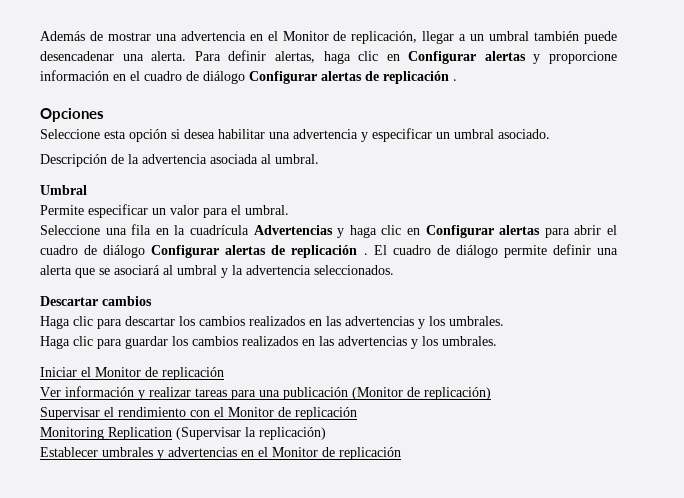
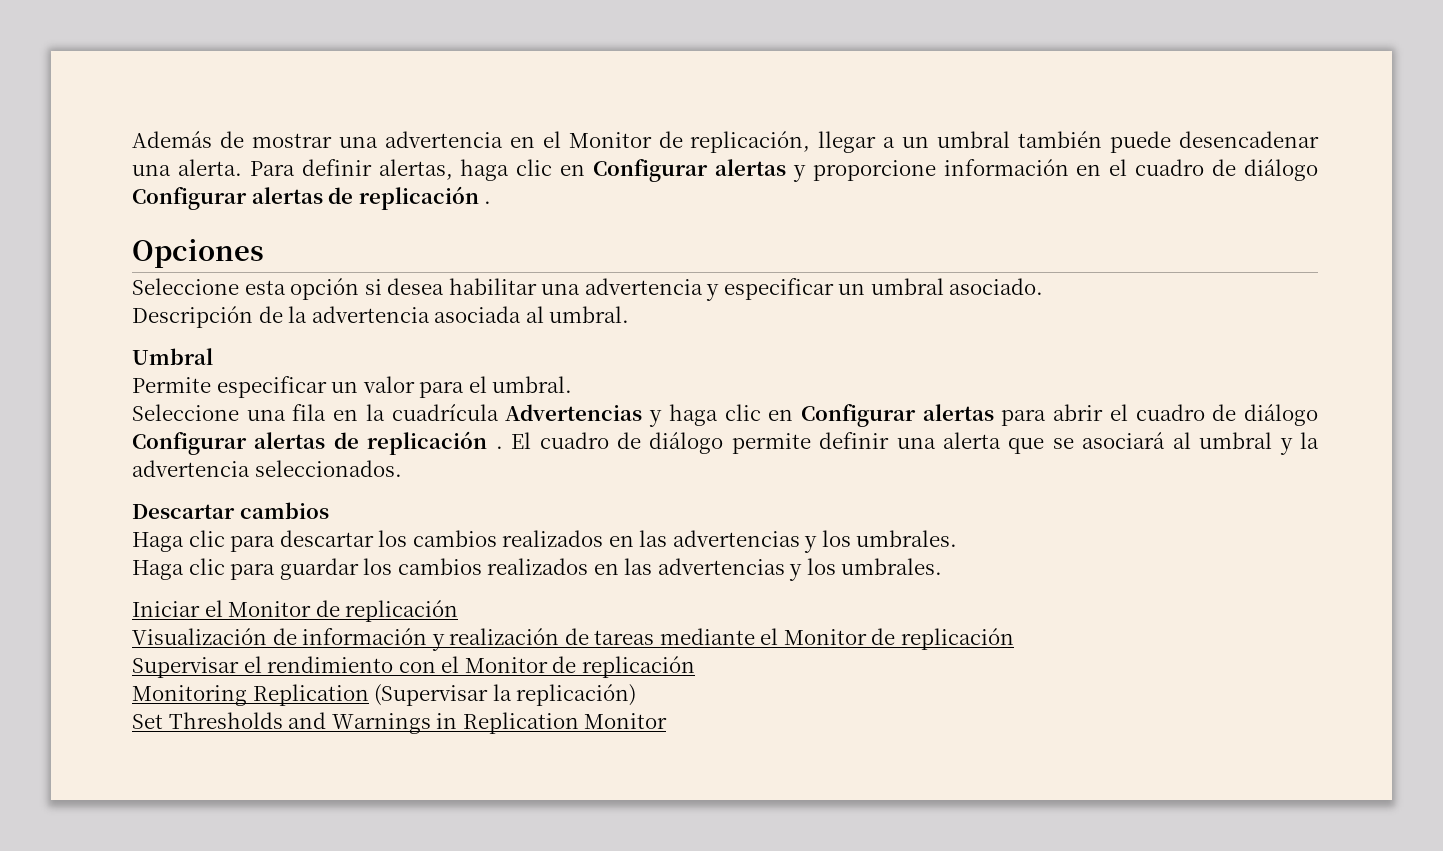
[40,386,491,400] Ver información y realizar tareas para una publicación (Monitor de replicación) -> [132,628,1014,651] Visualización de información y realización de tareas mediante el Monitor de replicación
[40,447,401,460] Establecer umbrales y advertencias en el Monitor de replicación -> [132,712,668,734] Set Thresholds and Warnings in Replication Monitor

